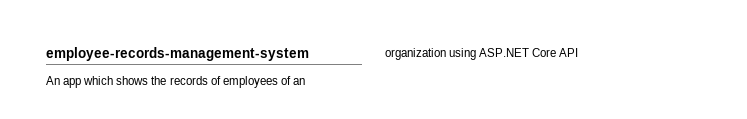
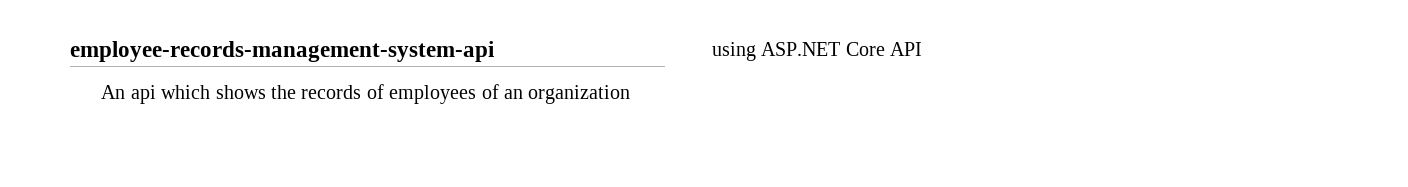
[46,47,309,61] employee-records-management-system -> [70,41,495,62] employee-records-management-system-api
[63,78,82,88] app -> [130,85,156,104] api

